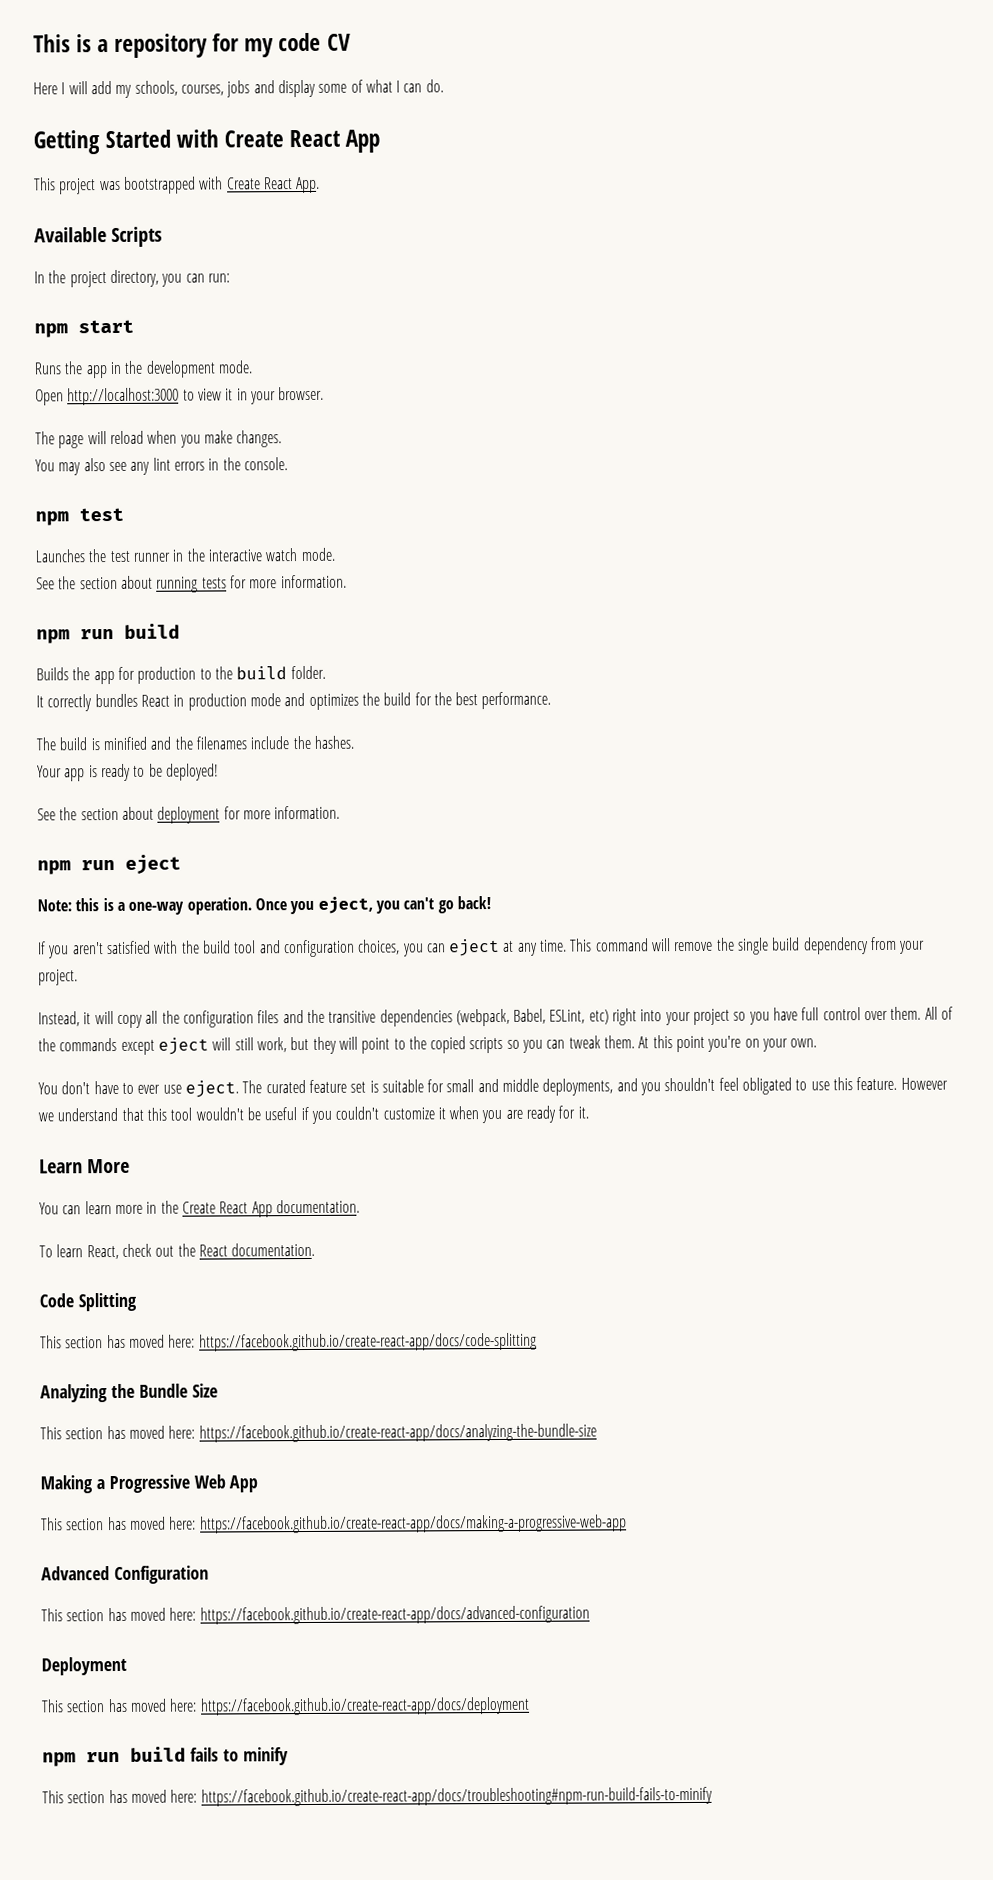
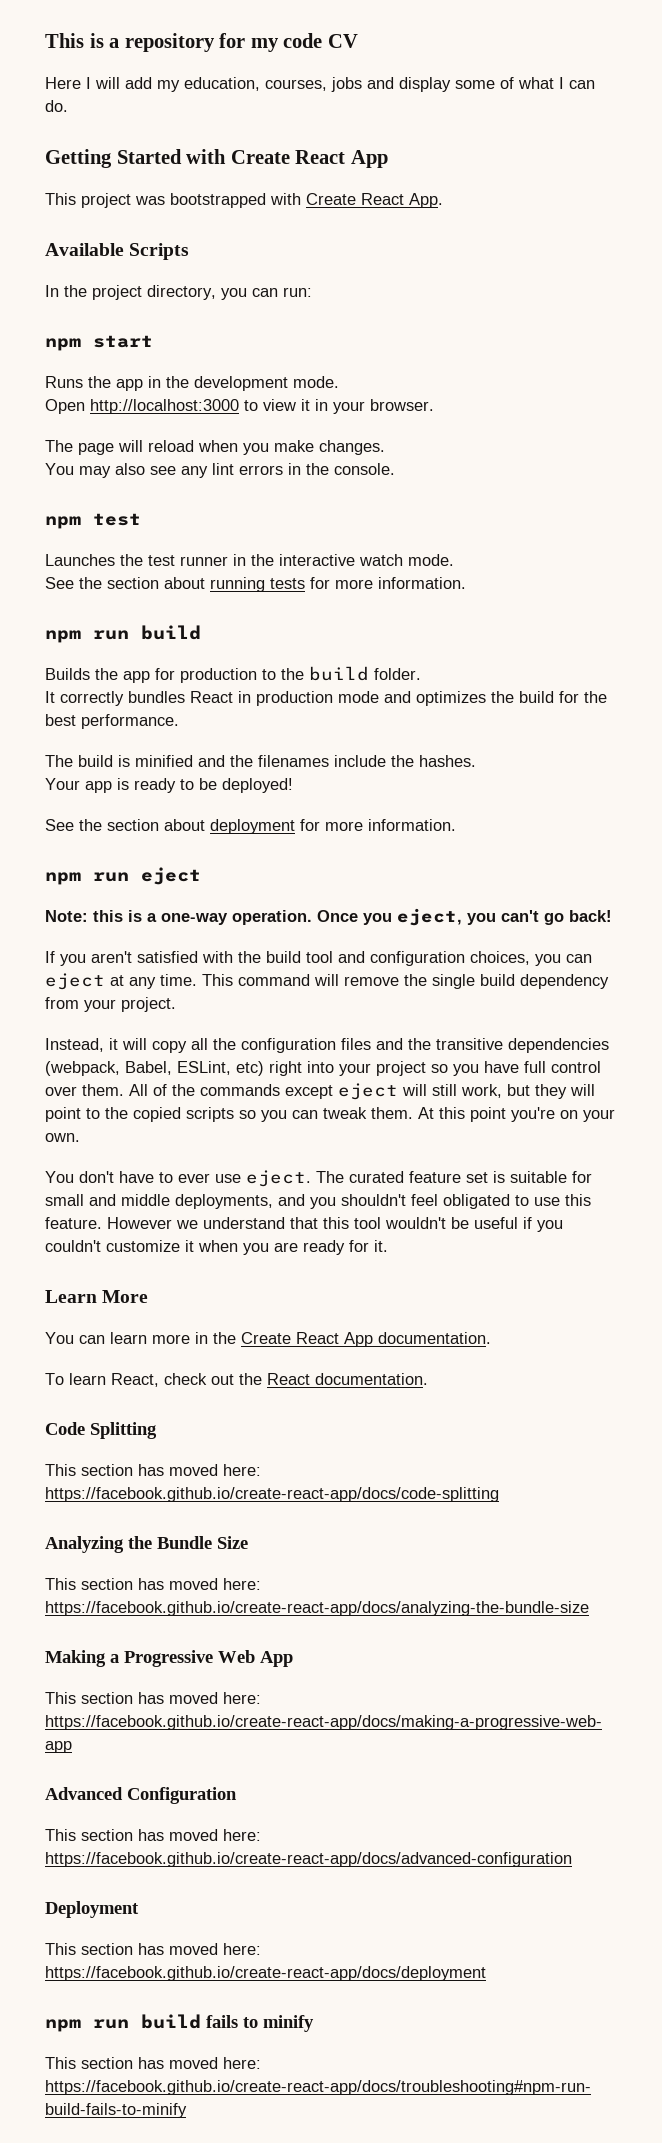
[134,80,178,96] schools, -> [184,77,260,91] education,

